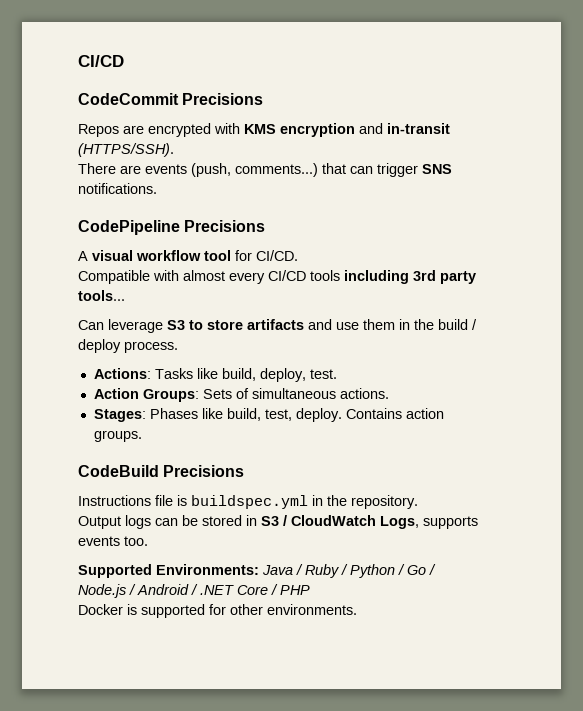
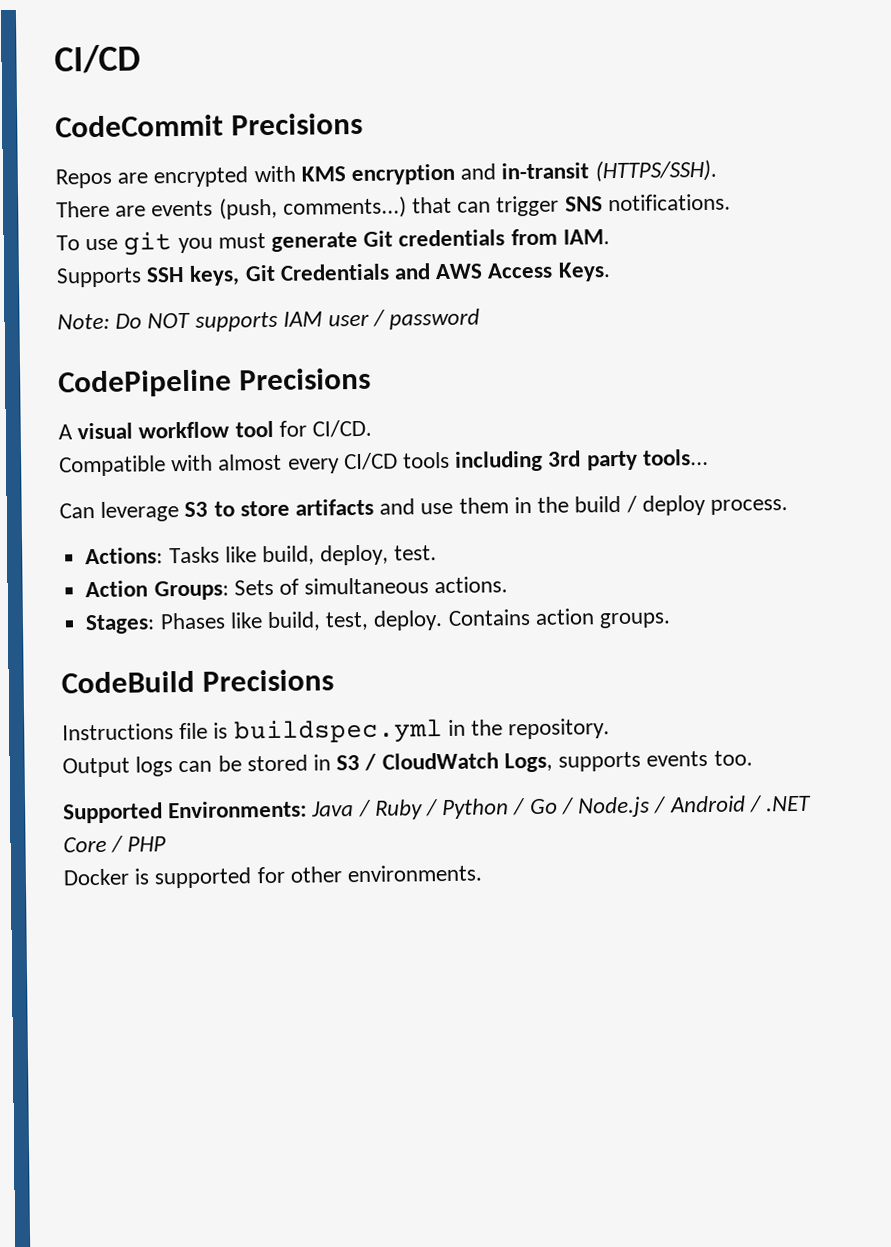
(157, 188) none -> [56,228,610,256] [56,262,611,288] [57,308,481,332] // To use git you must generate Git credentials from IAM. // Supports SSH keys, Git Credentials and AWS Access Keys. // Note: Do NOT supports IAM user / password

